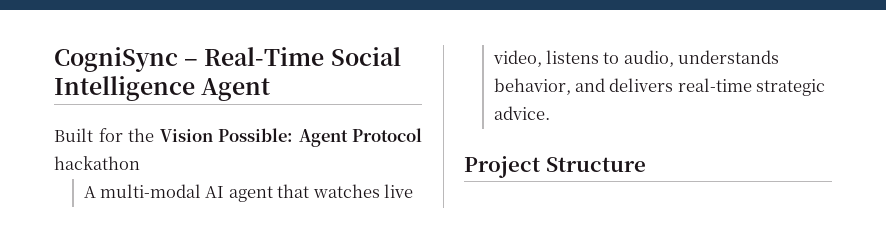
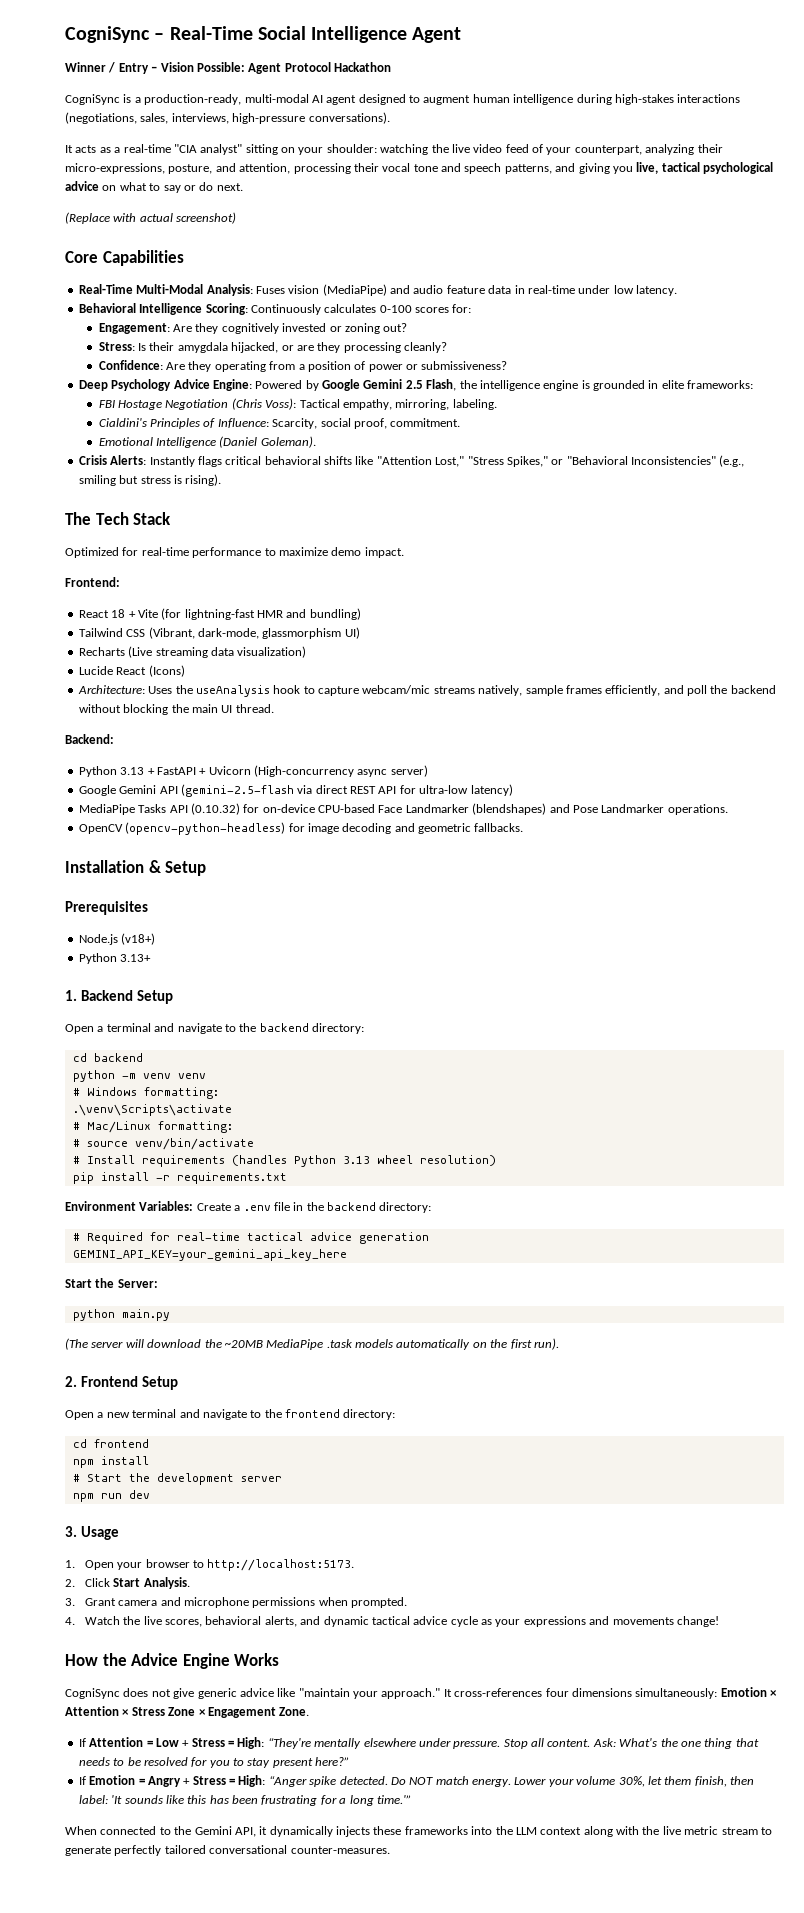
[54,128,422,147] [54,156,140,170] [83,184,414,202] [492,50,780,67] [493,78,826,96] [493,106,550,120] [464,156,646,178] Built for the Vision Possible: Agent Protocol hackathon // A multi-modal AI agent that watches live video, listens to audio, understands behavior, and delivers real-time strategic advice. // Project Structure -> [65,62,391,74] [65,94,741,105] [65,112,390,124] [65,144,723,155] [65,162,773,174] [65,181,243,193] [65,212,237,224] [65,250,184,266] [78,284,677,296] [78,303,472,315] [98,323,408,334] [98,342,448,353] [98,360,508,372] [78,379,754,391] [98,398,497,410] [98,418,461,429] [98,436,316,448] [78,455,745,467] [78,474,222,486] [65,512,172,525] [65,547,404,558] [65,577,120,587] [78,608,361,620] [78,627,360,639] [78,646,307,658] [78,665,185,677] [77,685,776,697] [78,704,274,715] [65,734,114,744] [78,765,428,777] [78,784,513,797] [78,803,728,815] [78,822,524,835] [65,860,207,876] [65,901,148,915] [78,933,156,945] [78,953,152,964] [65,990,173,1004] [65,1023,364,1034] [72,1053,143,1062] [72,1070,206,1082] [72,1087,219,1099] [72,1104,232,1116] [72,1121,233,1133] [72,1138,254,1150] [72,1155,496,1167] [72,1172,287,1184] [65,1201,432,1213] [72,1232,429,1244] [72,1249,347,1261] [65,1278,158,1288] [72,1309,170,1321] [65,1338,559,1350] [65,1376,178,1390] [65,1409,396,1420] [72,1439,149,1448] [72,1456,149,1468] [72,1473,282,1485] [72,1490,150,1502] [65,1526,119,1540] [65,1559,355,1571] [65,1577,190,1589] [65,1597,408,1608] [65,1616,719,1627] [65,1653,280,1669] [65,1687,777,1699] [65,1706,310,1718] [78,1737,759,1749] [78,1757,350,1768] [78,1775,754,1787] [78,1795,411,1806] [65,1826,772,1837] [65,1845,390,1856] Winner / Entry – Vision Possible: Agent Protocol Hackathon // CogniSync is a production-ready, multi-modal AI agent designed to augment human intelligence during high-stakes interactions (negotiations, sales, interviews, high-pressure conversations). // It acts as a real-time "CIA analyst" sitting on your shoulder: watching the live video feed of your counterpart, analyzing their micro-expressions, posture, and attention, processing their vocal tone and speech patterns, and giving you live, tactical psychological advice on what to say or do next. // (Replace with actual screenshot) // Core Capabilities // Real-Time Multi-Modal Analysis: Fuses vision (MediaPipe) and audio feature data in real-time under low latency. // Behavioral Intelligence Scoring: Continuously calculates 0-100 scores for: // Engagement: Are they cognitively invested or zoning out? // Stress: Is their amygdala hijacked, or are they processing cleanly? // Confidence: Are they operating from a position of power or submissiveness? // Deep Psychology Advice Engine: Powered by Google Gemini 2.5 Flash, the intelligence engine is grounded in elite frameworks: // FBI Hostage Negotiation (Chris Voss): Tactical empathy, mirroring, labeling. // Cialdini's Principles of Influence: Scarcity, social proof, commitment. // Emotional Intelligence (Daniel Goleman). // Crisis Alerts: Instantly flags critical behavioral shifts like "Attention Lost," "Stress Spikes," or "Behavioral Inconsistencies" (e.g., smiling but stress is rising). // The Tech Stack // Optimized for real-time performance to maximize demo impact. // Frontend: // React 18 + Vite (for lightning-fast HMR and bundling) // Tailwind CSS (Vibrant, dark-mode, glassmorphism UI) // Recharts (Live streaming data visualization) // Lucide React (Icons) // Architecture: Uses the useAnalysis hook to capture webcam/mic streams natively, sample frames efficiently, and poll the backend without blocking the main UI thread. // Backend: // Python 3.13 + FastAPI + Uvicorn (High-concurrency async server) // Google Gemini API (gemini-2.5-flash via direct REST API for ultra-low latency) // MediaPipe Tasks API (0.10.32) for on-device CPU-based Face Landmarker (blendshapes) and Pose Landmarker operations. // OpenCV (opencv-python-headless) for image decoding and geometric fallbacks. // Installation & Setup // Prerequisites // Node.js (v18+) // Python 3.13+ // 1. Backend Setup // Open a terminal and navigate to the backend directory: // cd backend // python -m venv venv // # Windows formatting: // .\venv\Scripts\activate // # Mac/Linux formatting: // # source venv/bin/activate // # Install requirements (handles Python 3.13 wheel resolution) // pip install -r requirements.txt // Environment Variables: Create a .env file in the backend directory: // # Required for real-time tactical advice generation // GEMINI_API_KEY=your_gemini_api_key_here // Start the Server: // python main.py // (The server will download the ~20MB MediaPipe .task models automatically on the first run). // 2. Frontend Setup // Open a new terminal and navigate to the frontend directory: // cd frontend // npm install // # Start the development server // npm run dev // 3. Usage // 1. Open your browser to http://localhost:5173. // 2. Click Start Analysis. // 3. Grant camera and microphone permissions when prompted. // 4. Watch the live scores, behavioral alerts, and dynamic tactical advice cycle as your expressions and movements change! // How the Advice Engine Works // CogniSync does not give generic advice like "maintain your approach." It cross-references four dimensions simultaneously: Emotion × Attention × Stress Zone × Engagement Zone. // If Attention = Low + Stress = High: “They're mentally elsewhere under pressure. Stop all content. Ask: What's the one thing that needs to be resolved for you to stay present here?” // If Emotion = Angry + Stress = High: “Anger spike detected. Do NOT match energy. Lower your volume 30%, let them finish, then label: 'It sounds like this has been frustrating for a long time.'” // When connected to the Gemini API, it dynamically injects these frameworks into the LLM context along with the live metric stream to generate perfectly tailored conversational counter-measures.

